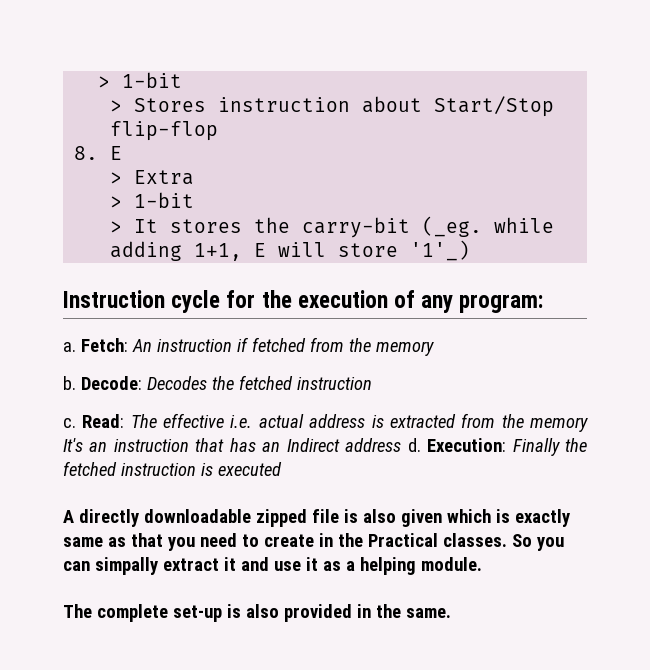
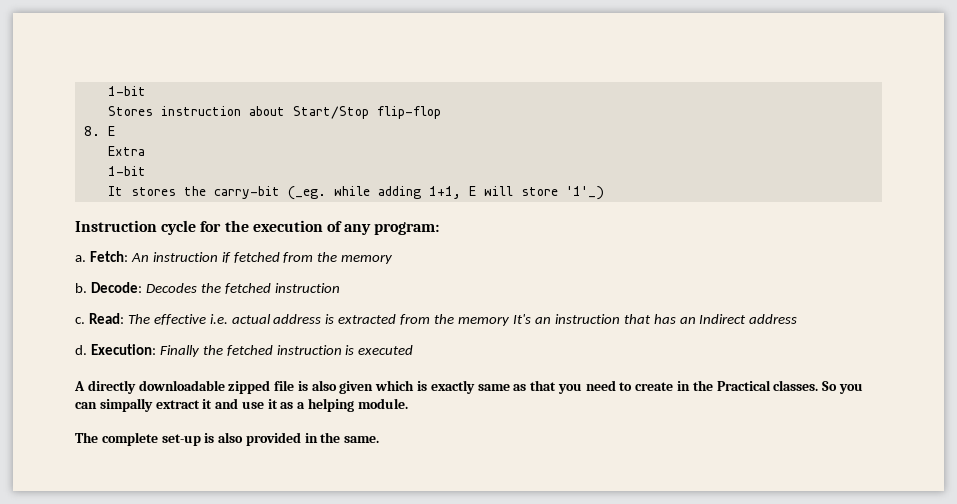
[98,72,183,88] [110,100,123,112] > 1-bit // > -> [107,86,146,96] 1-bit //
[110,172,123,184] > -> (115, 131) none
[110,192,195,208] [110,221,123,233] > 1-bit // > -> [107,166,146,176] 1-bit //
(402, 445) none -> (798, 319) //

